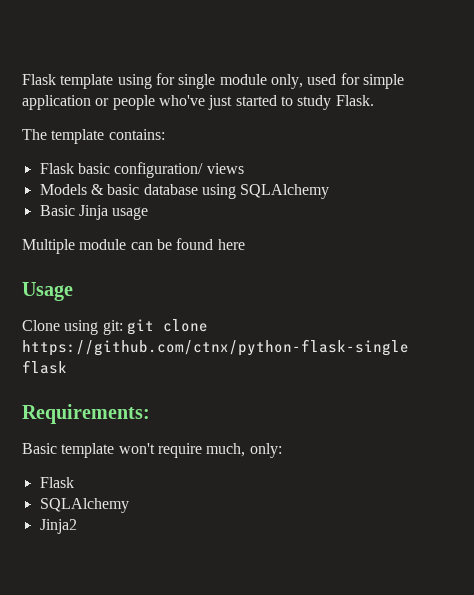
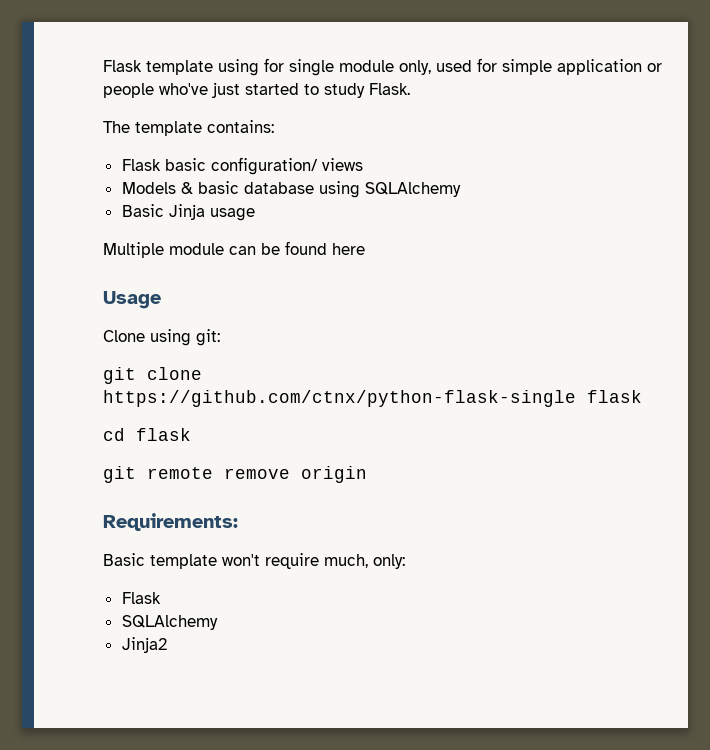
(123, 327) none -> (220, 337) //
(67, 367) none -> [103,428,191,441] [103,466,367,483] // cd flask // git remote remove origin

